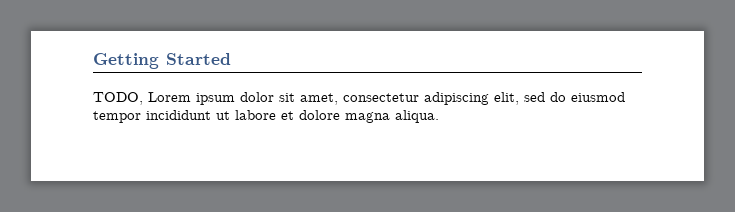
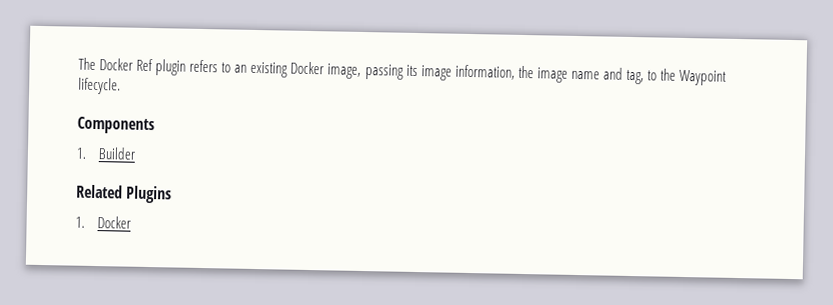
[93,53,231,69] [93,92,625,105] [93,110,439,123] Getting Started // TODO, Lorem ipsum dolor sit amet, consectetur adipiscing elit, sed do eiusmod tempor incididunt ut labore et dolore magna aliqua. -> [78,57,728,86] [78,77,121,95] [77,116,155,135] [76,147,137,160] [76,184,173,204] [75,216,132,229] The Docker Ref plugin refers to an existing Docker image, passing its image information, the image name and tag, to the Waypoint lifecycle. // Components // 1. Builder // Related Plugins // 1. Docker

